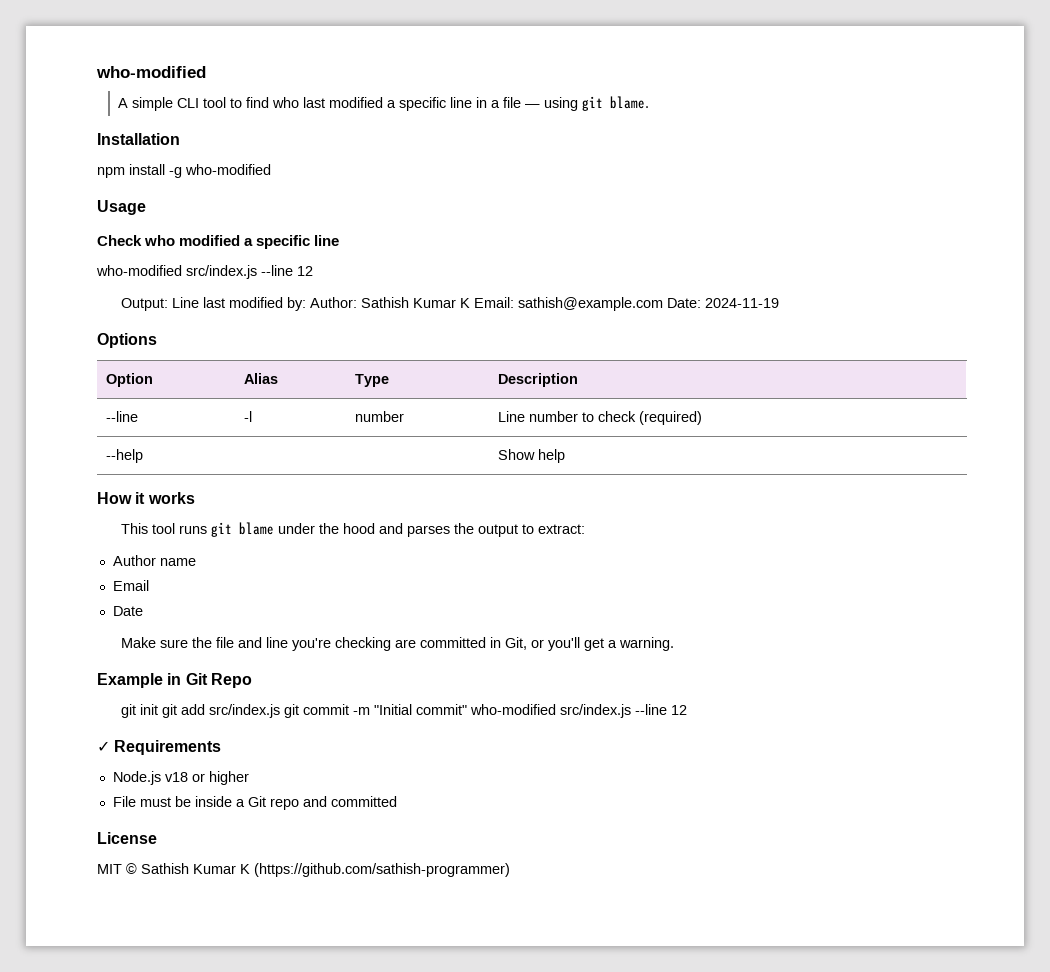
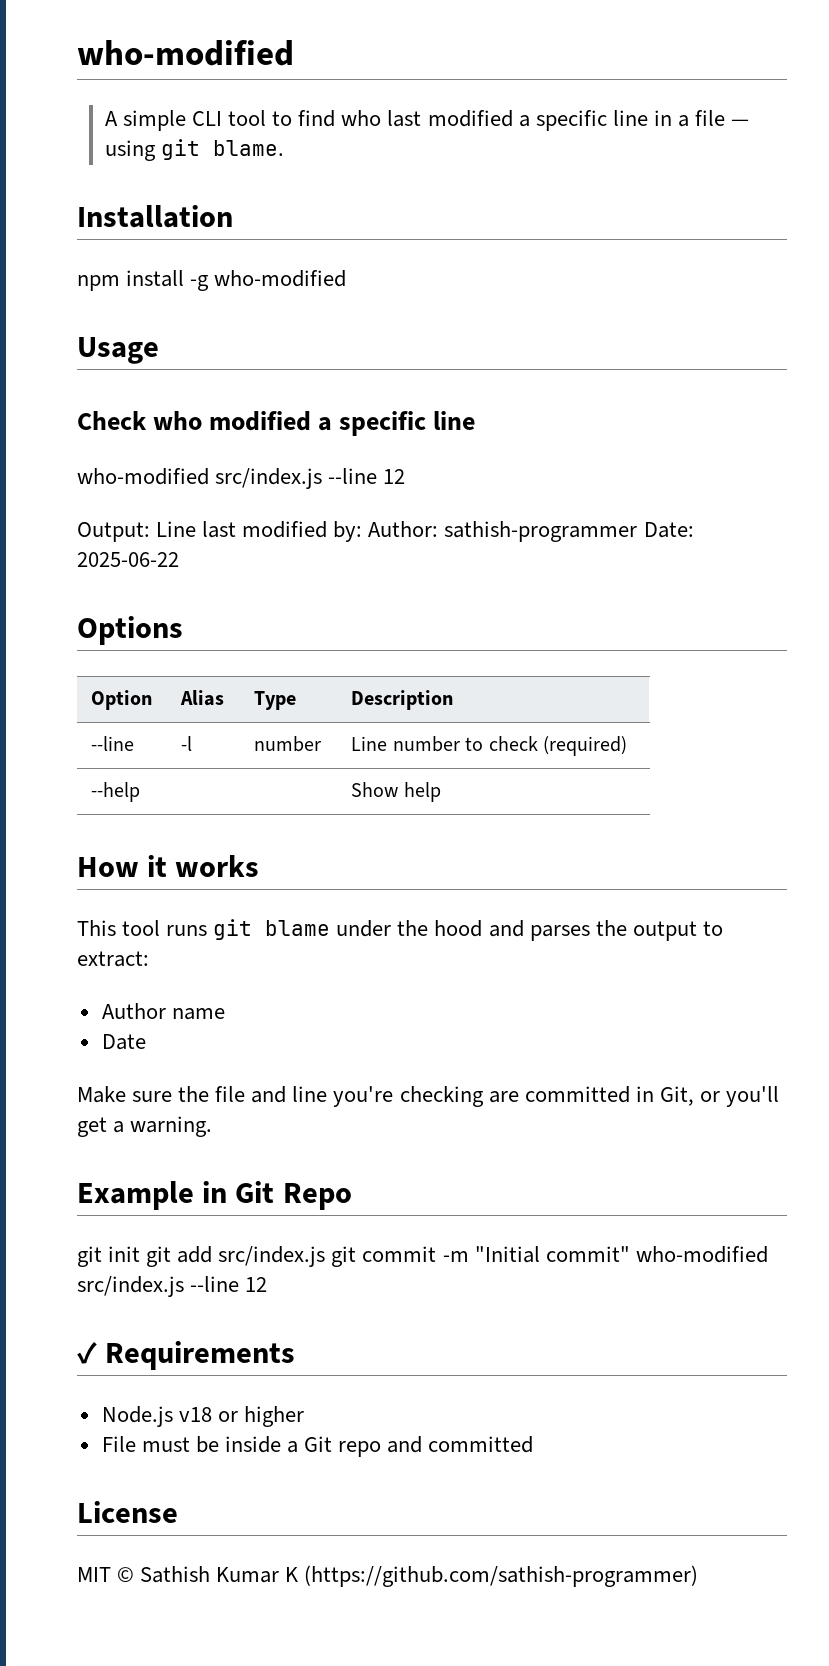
[361,297,780,311] Sathish Kumar K Email: sathish@example.com Date: 2024-11-19 -> [444,521,694,542] [77,552,179,567] sathish-programmer Date: 2025-06-22
[112,580,149,591] // Email -> (225, 1014) none

